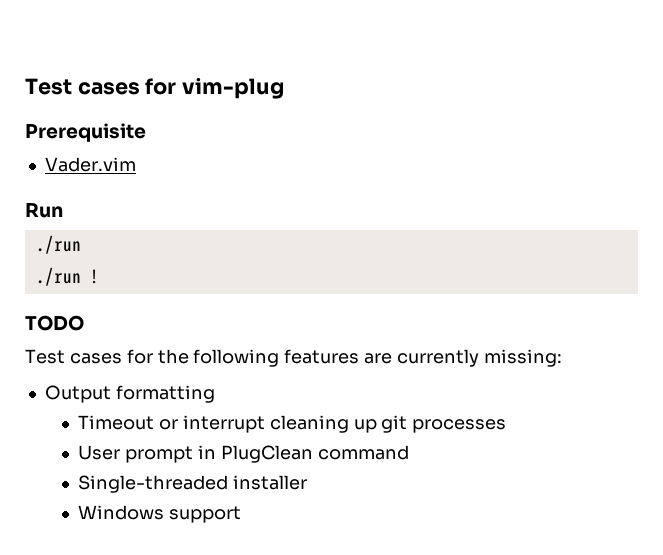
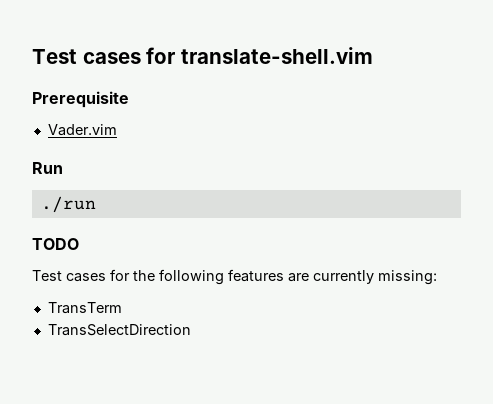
[25,77,285,99] Test cases for vim-plug -> [32,47,373,64] Test cases for translate-shell.vim
[35,267,99,286] // ./run ! -> (96, 204) none
[44,385,215,403] [78,415,507,433] [78,445,409,463] [78,475,307,493] [78,505,241,523] Output formatting // Timeout or interrupt cleaning up git processes // User prompt in PlugClean command // Single-threaded installer // Windows support -> [47,302,122,314] [47,324,191,336] TransTerm // TransSelectDirection

